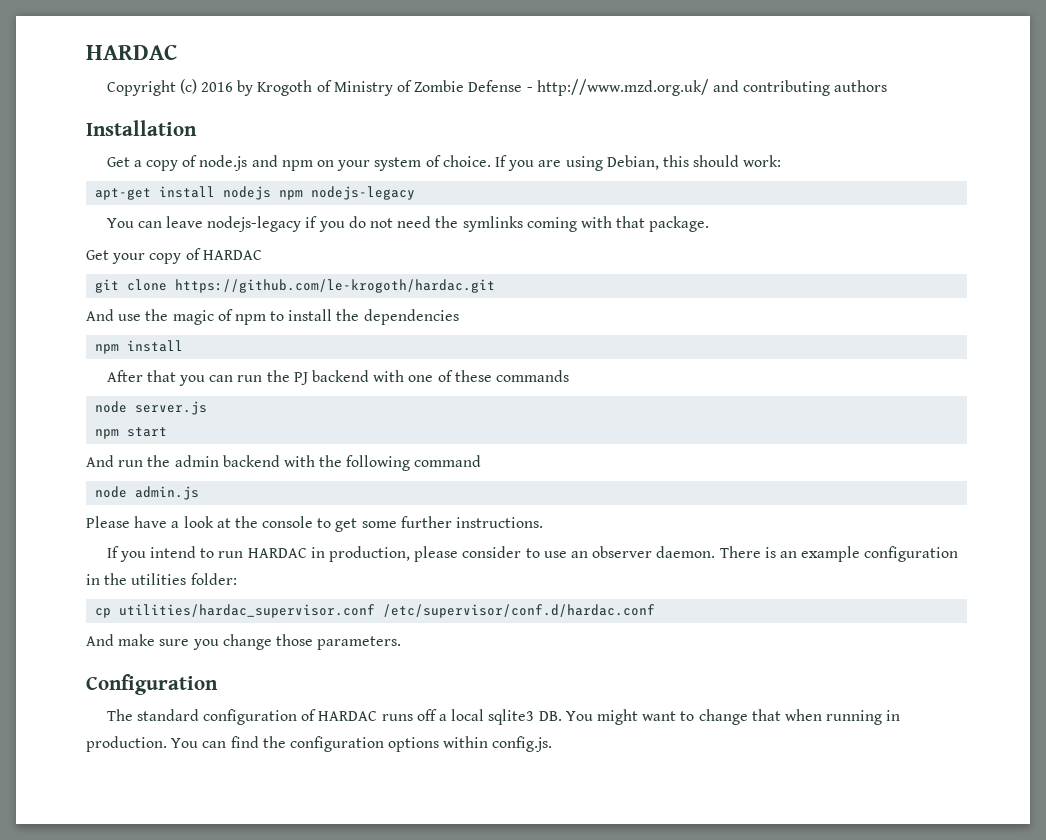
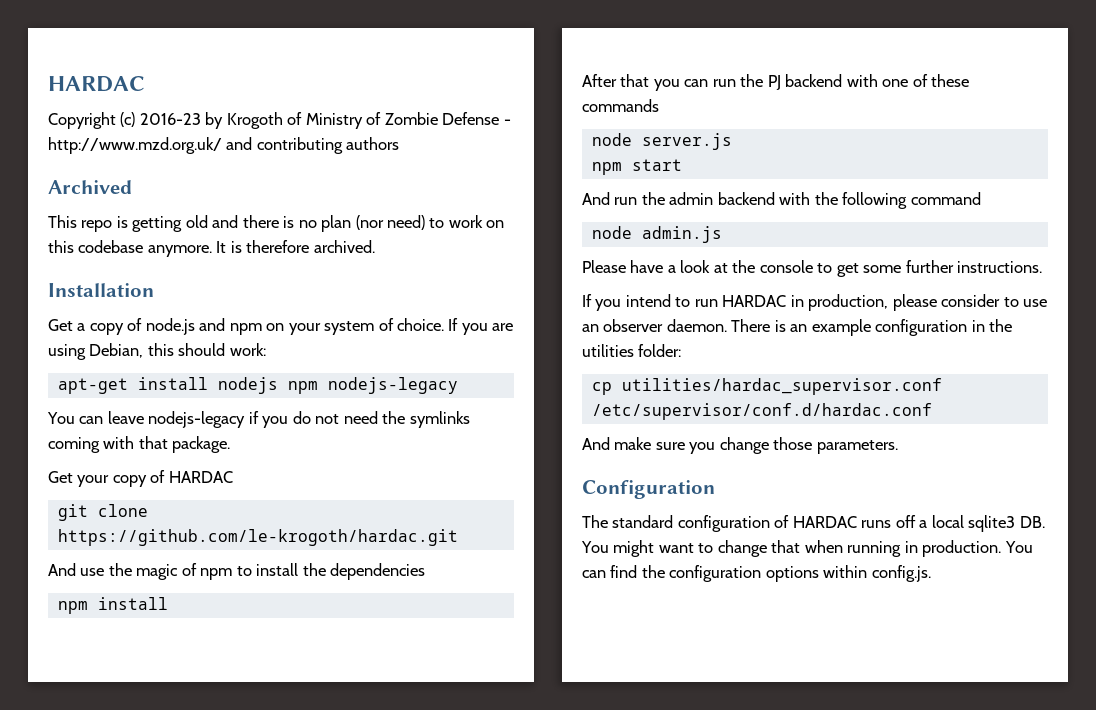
[201,82,234,92] 2016 -> [139,113,201,125] 2016-23
(888, 86) none -> [48,180,132,194] [48,215,505,232] [48,240,375,257] // Archived // This repo is getting old and there is no plan (nor need) to work on this codebase anymore. It is therefore archived.

